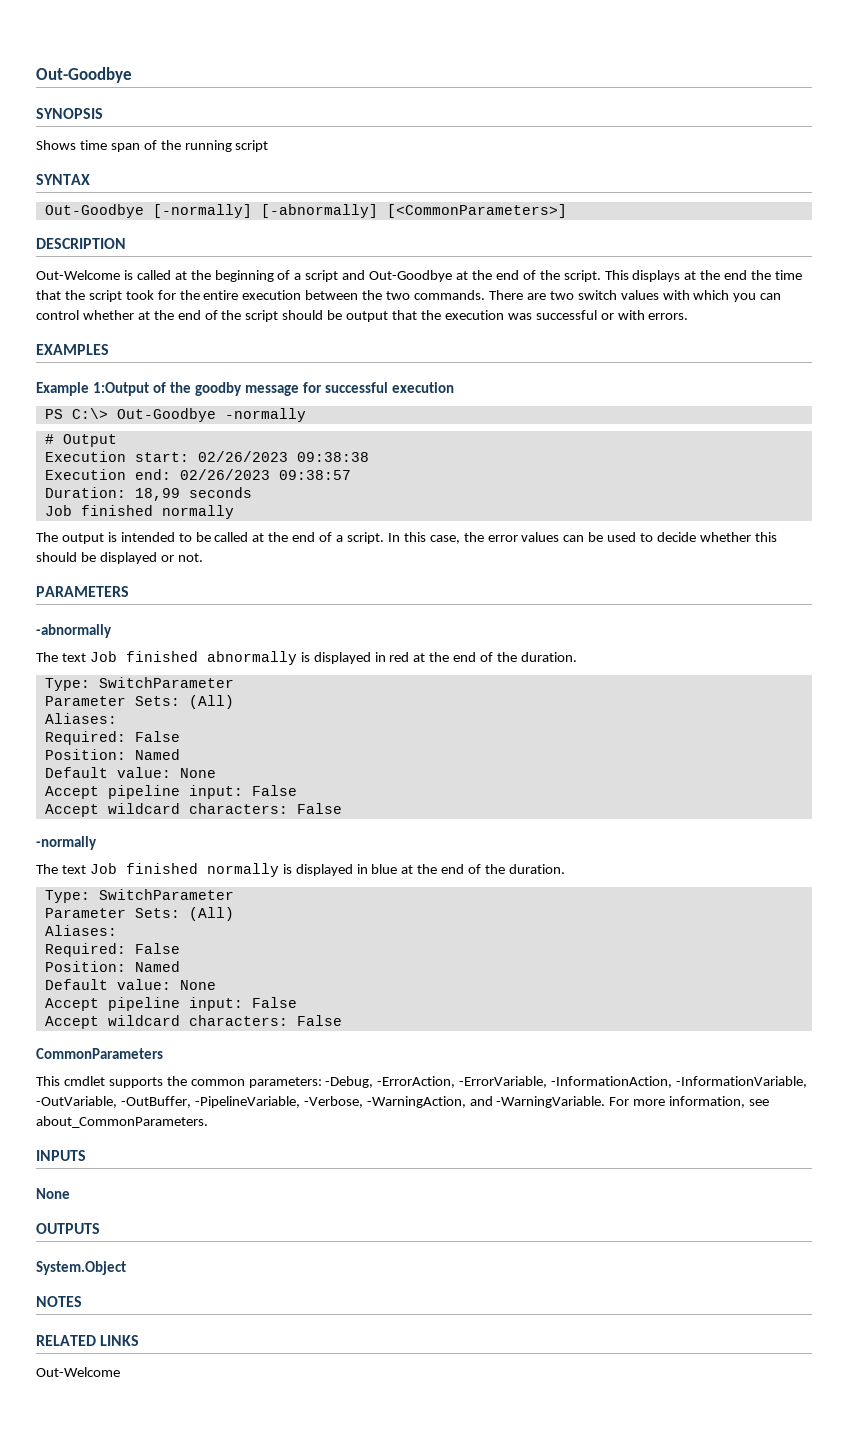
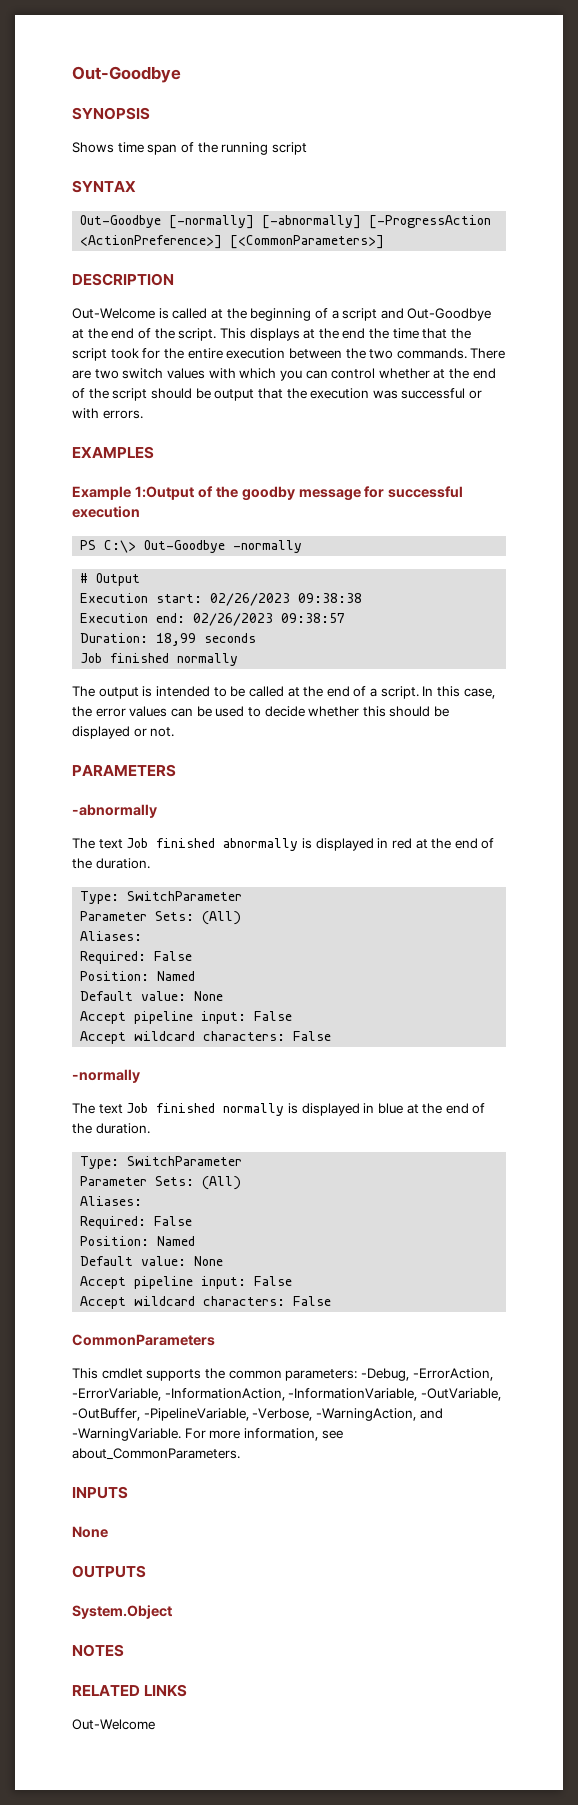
(378, 211) none -> [369,215,492,229] [80,235,223,249] [-ProgressAction <ActionPreference>]

